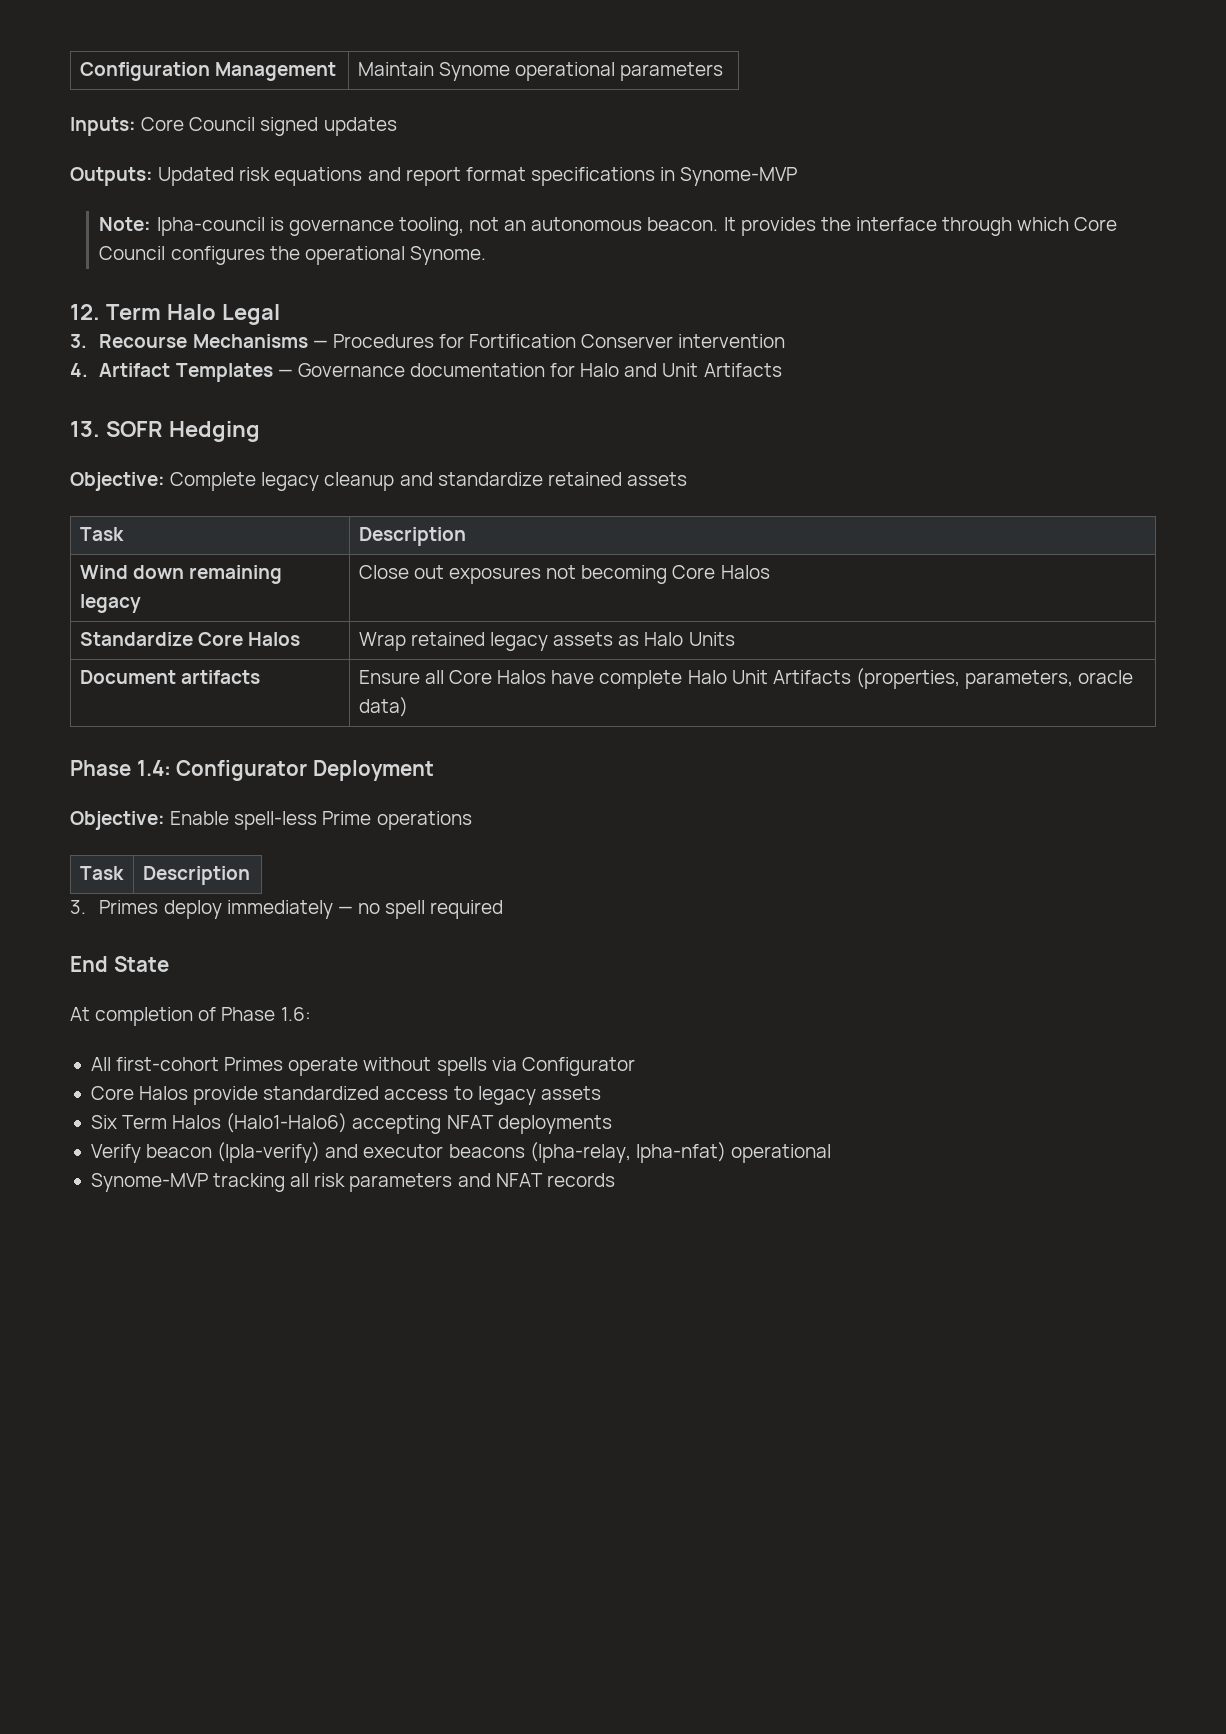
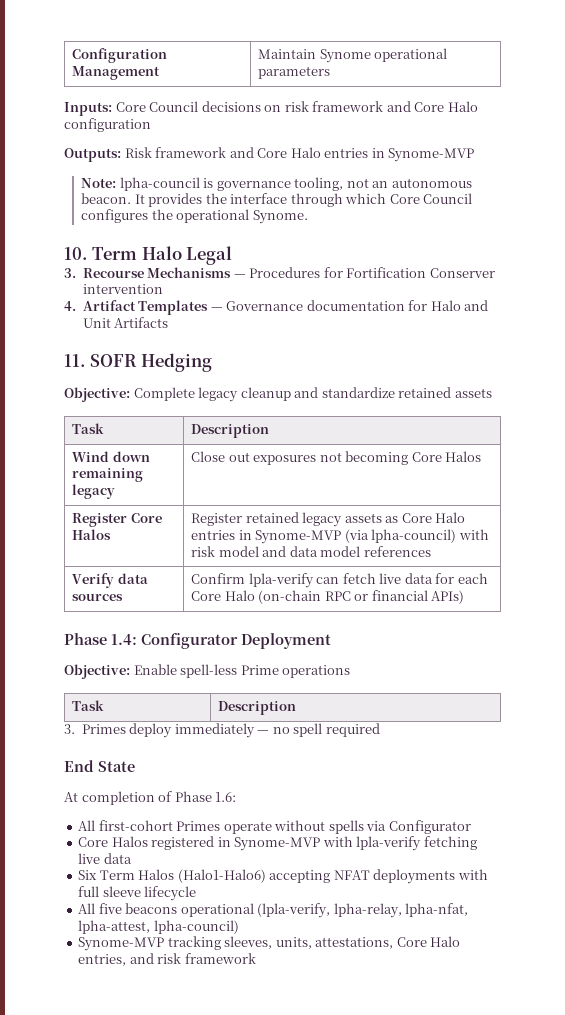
[260,117,397,136] [70,167,655,186] signed updates // Outputs: Updated risk equations and report format specifications -> [201,101,478,112] [64,118,151,132] [64,147,369,162] decisions on risk framework and Core Halo configuration // Outputs: Risk framework and Core Halo entries
[70,304,100,320] 12. -> [64,247,88,260] 10.
[70,421,100,437] 13. -> [64,354,86,367] 11.
[79,632,193,646] Standardize -> [72,513,128,527] Register
[358,632,406,651] Wrap -> [191,513,243,526] Register
[644,632,735,646] [79,670,260,684] [358,668,1134,689] [358,697,408,717] Halo Units // Document artifacts | Ensure all Core Halos have complete Halo Unit Artifacts (properties, parameters, oracle data) -> [401,512,466,523] [191,529,489,544] [191,546,431,557] [72,573,148,588] [72,593,124,601] [191,573,488,588] [191,590,465,604] Core Halo entries in Synome-MVP (via lpha-council) with risk model and data model references // Verify data sources | Confirm lpla-verify can fetch live data for each Core Halo (on-chain RPC or financial APIs)
[193,1086,601,1105] provide standardized access to legacy assets -> [151,836,477,851] [78,853,132,864] registered in Synome-MVP with lpla-verify fetching live data
[90,1142,831,1163] [90,1173,615,1192] // Verify beacon (lpla-verify) and executor beacons (lpha-relay, lpha-nfat) operational // Synome-MVP tracking all risk parameters and NFAT records -> [457,869,488,880] [78,886,197,901] [78,903,469,918] [78,920,239,934] [78,936,461,951] [78,953,256,966] with full sleeve lifecycle // All five beacons operational (lpla-verify, lpha-relay, lpha-nfat, lpha-attest, lpha-council) // Synome-MVP tracking sleeves, units, attestations, Core Halo entries, and risk framework

